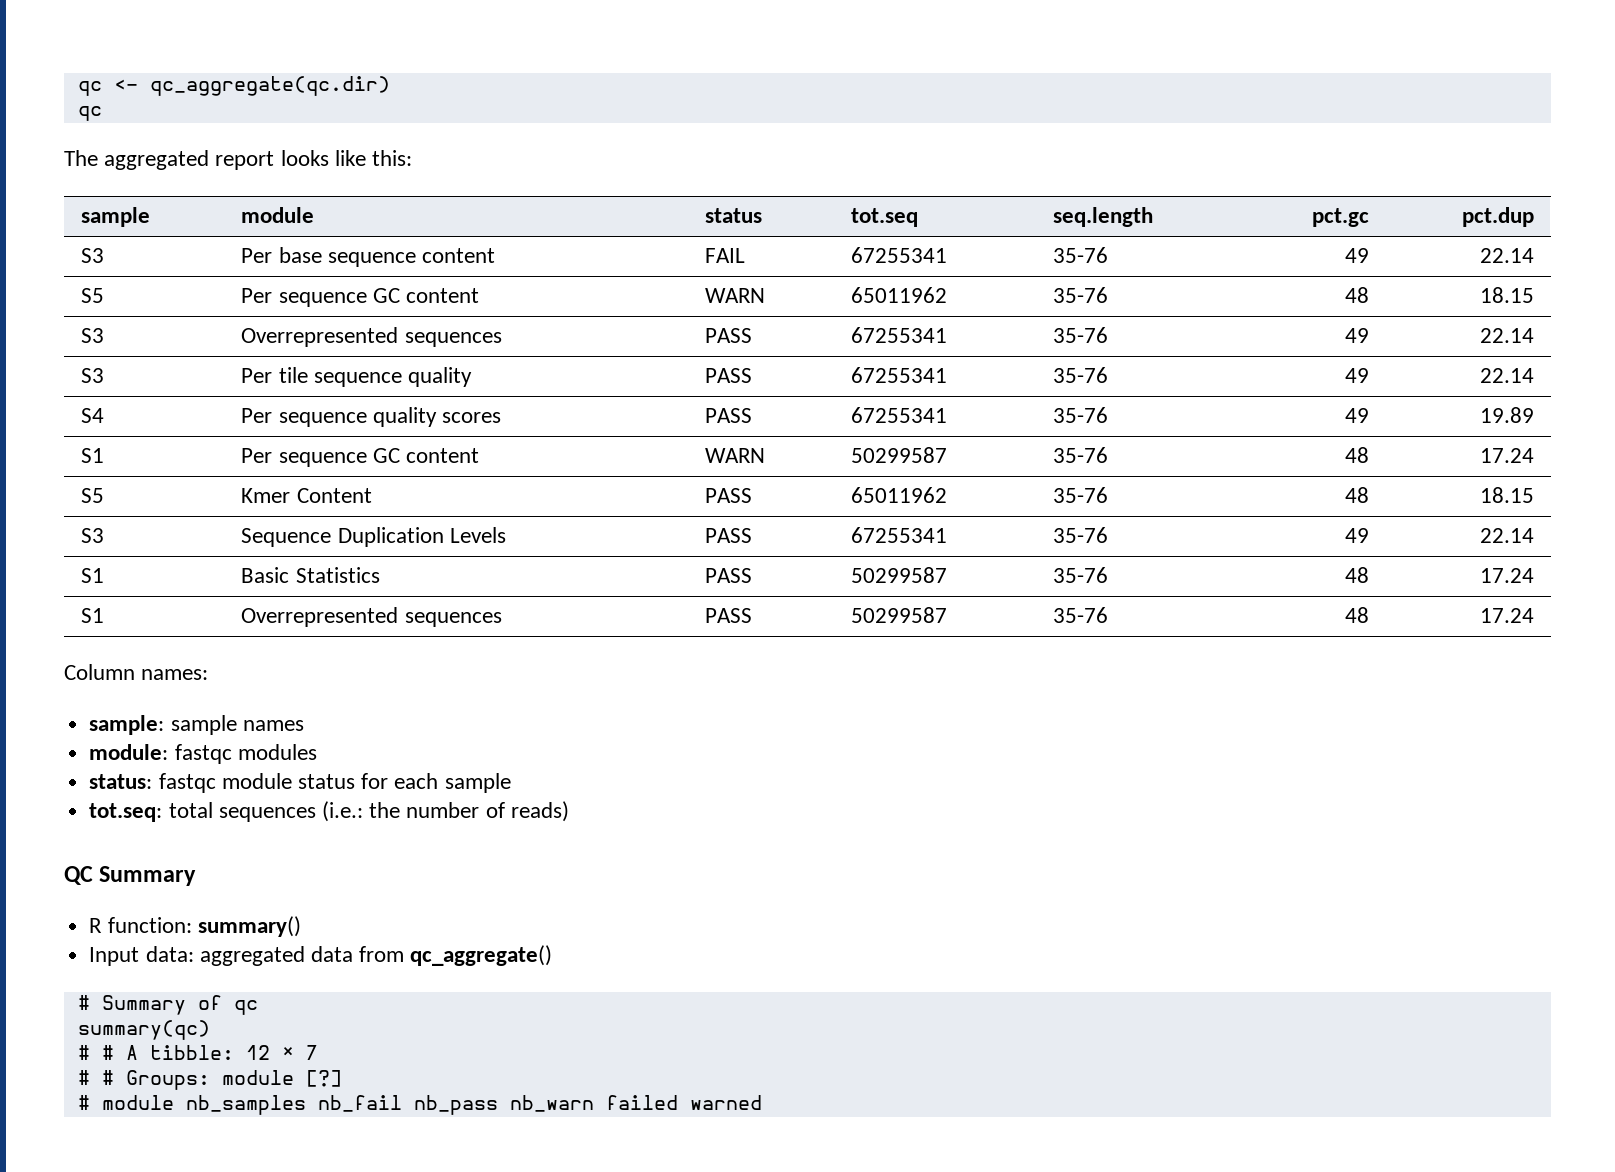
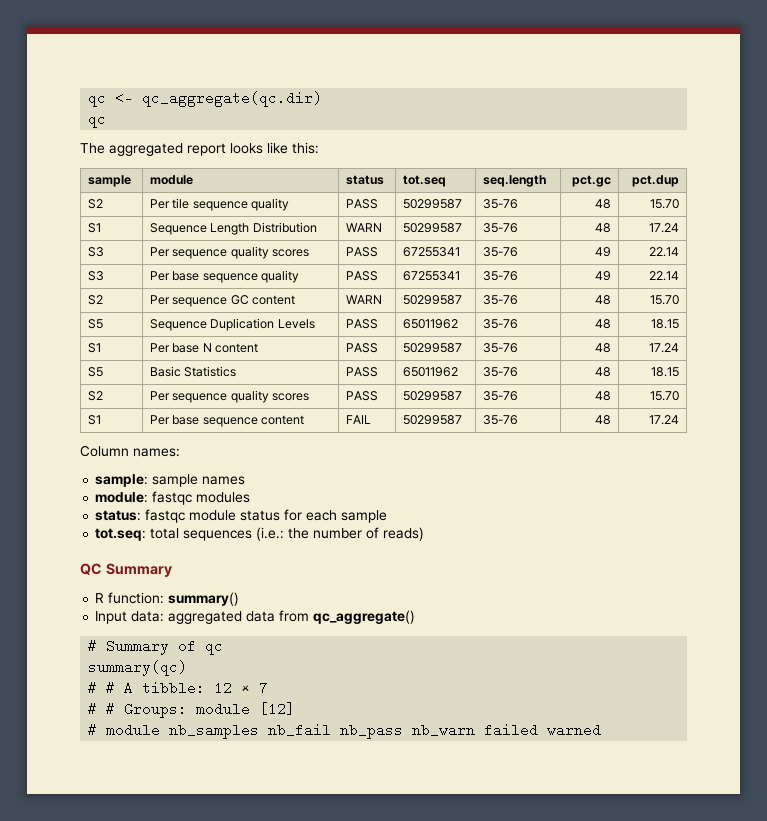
[81,248,105,263] [241,247,496,267] [705,248,746,263] [851,247,948,263] [1053,247,1109,263] [1344,248,1369,263] [1479,248,1534,263] [81,288,105,303] [241,288,480,307] [705,288,766,303] [851,287,948,303] [1053,287,1109,303] [1344,287,1369,303] [1479,287,1534,303] [81,328,105,343] [241,327,502,347] S3 | Per base sequence content | FAIL | 67255341 | 35-76 | 49 | 22.14 // S5 | Per sequence GC content | WARN | 65011962 | 35-76 | 48 | 18.15 // S3 | Overrepresented sequences -> [87,199,103,209] [149,198,290,211] [345,199,378,209] [402,199,462,209] [482,199,518,209] [595,199,612,209] [650,199,680,209] [87,223,101,233] [149,222,317,235] [345,223,382,232] [402,223,462,233] [482,223,518,233] [595,223,612,233] [649,223,680,233] [87,247,104,257] [149,246,310,259] S2 | Per tile sequence quality | PASS | 50299587 | 35-76 | 48 | 15.70 // S1 | Sequence Length Distribution | WARN | 50299587 | 35-76 | 48 | 17.24 // S3 | Per sequence quality scores
[278,367,308,383] tile -> [172,271,200,281] base
[81,408,105,423] [241,407,502,427] [705,408,753,423] [851,407,948,423] [1053,407,1109,423] [1344,408,1369,423] [1479,407,1534,423] [81,448,105,463] S4 | Per sequence quality scores | PASS | 67255341 | 35-76 | 49 | 19.89 // S1 -> [87,295,103,305] S2
[1479,448,1534,463] [81,488,105,503] [241,488,372,503] [705,488,753,503] [851,487,948,503] [1053,487,1109,503] [1344,487,1369,503] [1479,487,1534,503] [81,528,105,543] [241,527,506,547] [705,528,753,543] [851,527,948,543] [1053,527,1109,543] [1344,528,1369,543] [1479,528,1534,543] [81,568,105,583] [241,567,380,583] [705,568,753,583] [851,567,948,583] [1053,567,1109,583] [1344,567,1369,583] [1479,568,1534,583] [81,608,105,623] [241,607,502,627] [705,608,753,623] 17.24 // S5 | Kmer Content | PASS | 65011962 | 35-76 | 48 | 18.15 // S3 | Sequence Duplication Levels | PASS | 67255341 | 35-76 | 49 | 22.14 // S1 | Basic Statistics | PASS | 50299587 | 35-76 | 48 | 17.24 // S1 | Overrepresented sequences | PASS -> [650,295,680,305] [87,319,103,329] [149,318,315,331] [345,319,378,329] [402,319,458,329] [482,319,518,329] [595,319,612,329] [651,319,680,329] [87,343,101,353] [149,343,259,353] [345,343,378,353] [402,343,462,353] [482,343,518,353] [595,343,612,353] [649,343,680,353] [87,367,103,377] [149,366,237,377] [345,367,378,377] [402,367,458,377] [482,367,518,377] [595,367,612,377] [651,367,680,377] [87,391,103,401] [149,390,310,403] [345,391,378,401] [402,391,462,401] [482,391,518,401] [595,391,612,401] [650,391,680,401] [87,415,101,425] [149,415,305,427] [345,415,371,424] 15.70 // S5 | Sequence Duplication Levels | PASS | 65011962 | 35-76 | 48 | 18.15 // S1 | Per base N content | PASS | 50299587 | 35-76 | 48 | 17.24 // S5 | Basic Statistics | PASS | 65011962 | 35-76 | 48 | 18.15 // S2 | Per sequence quality scores | PASS | 50299587 | 35-76 | 48 | 15.70 // S1 | Per base sequence content | FAIL
[305,1070,342,1087] [?] -> [259,702,296,716] [12]

